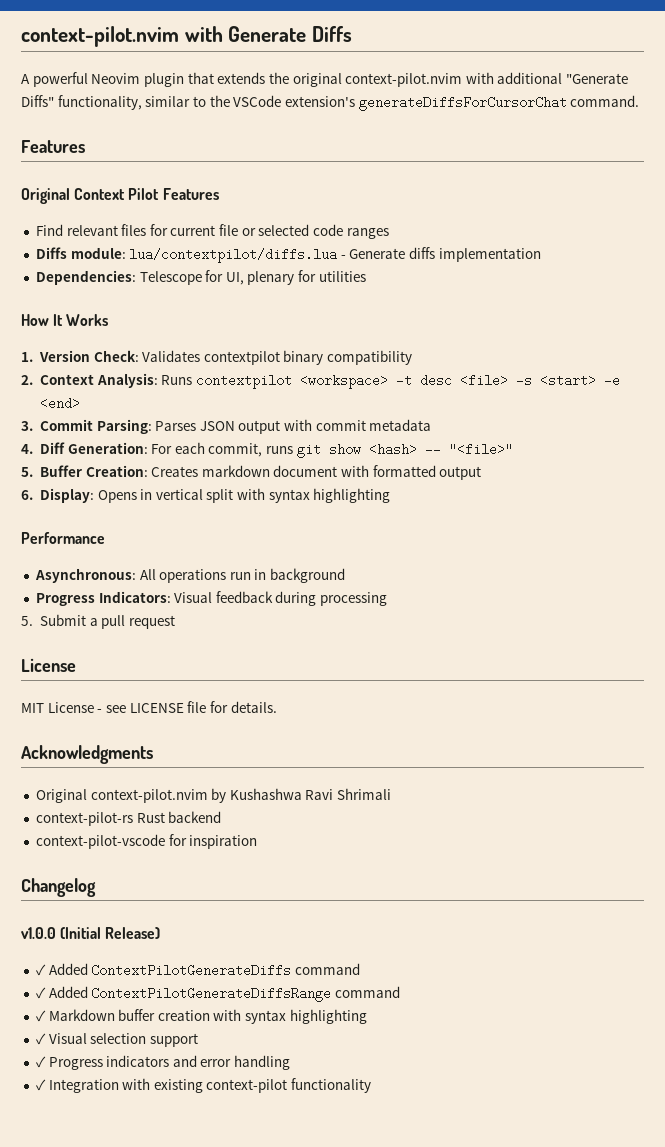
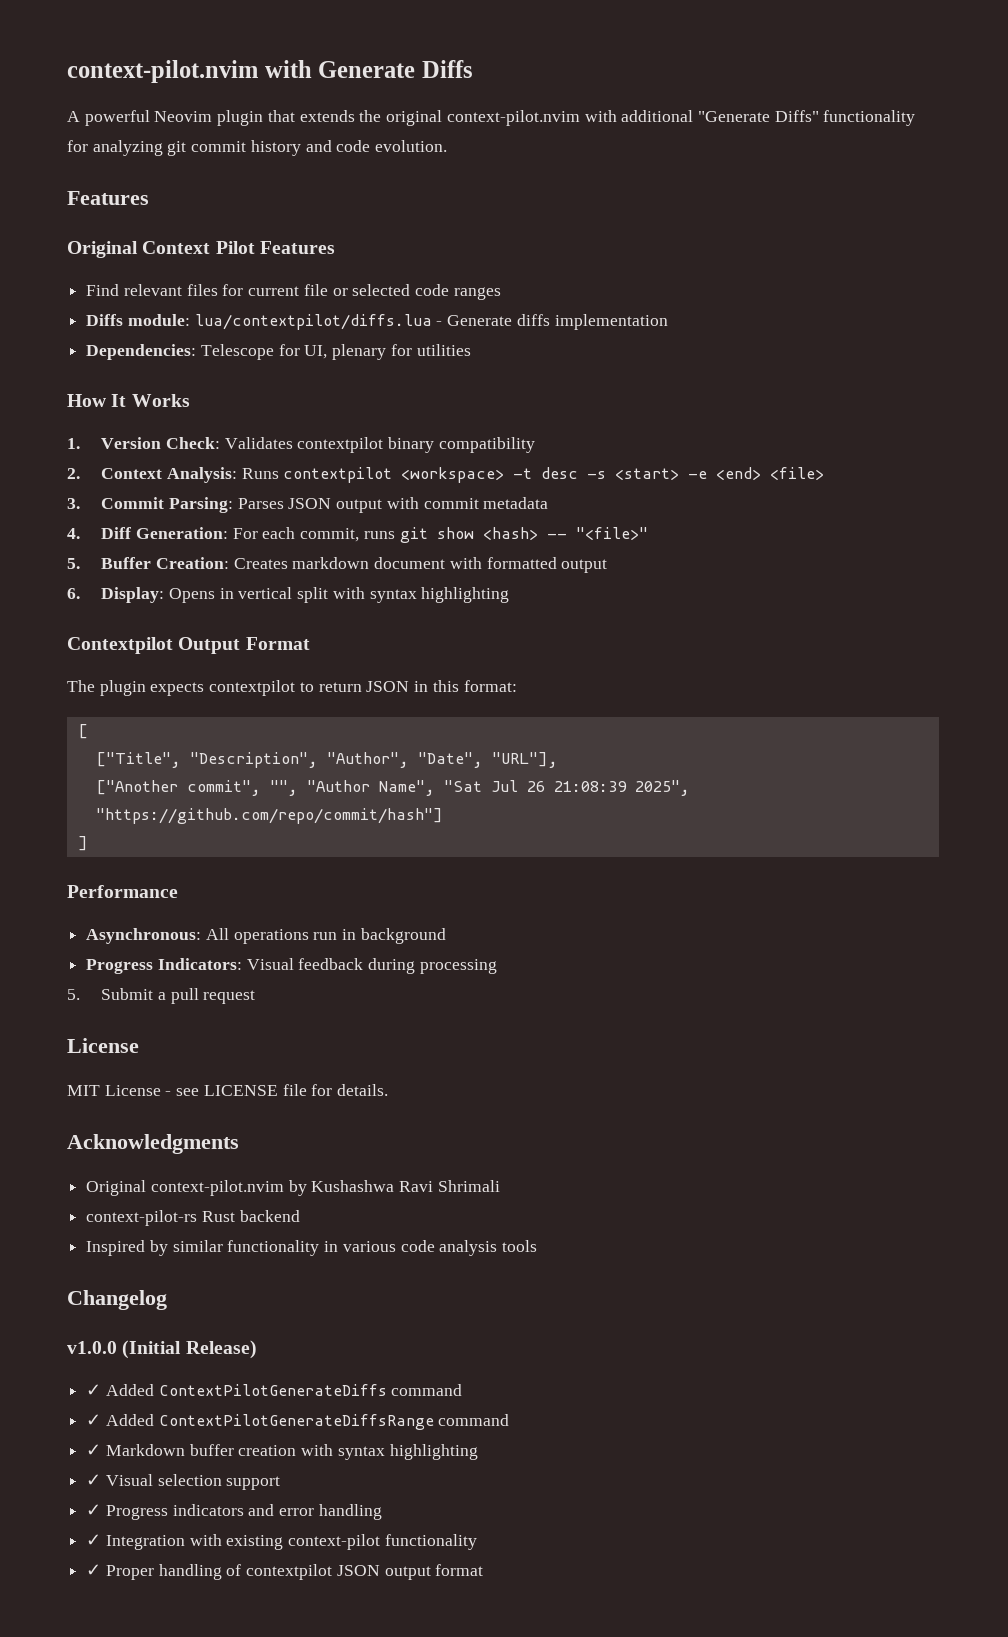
[57,95,640,111] functionality, similar to the VSCode extension's generateDiffsForCursorChat command. -> [823,110,916,126] [67,140,448,156] functionality for analyzing git commit history and code evolution.
[459,374,508,387] <file> -> (579, 473) none
(80, 403) none -> [770,467,825,480] <file>
(391, 495) none -> [67,637,310,654] [67,680,517,696] [77,724,88,739] [95,752,558,768] [95,780,690,796] [95,808,443,824] [77,836,88,851] // Contextpilot Output Format // The plugin expects contextpilot to return JSON in this format: // [ // ["Title", "Description", "Author", "Date", "URL"], // ["Another commit", "", "Author Name", "Sat Jul 26 21:08:39 2025", "https://github.com/repo/commit/hash"] // ]
[35,834,258,849] context-pilot-vscode for inspiration -> [86,1240,538,1256] Inspired by similar functionality in various code analysis tools
(372, 1085) none -> [86,1564,484,1580] // ✓ Proper handling of contextpilot JSON output format

